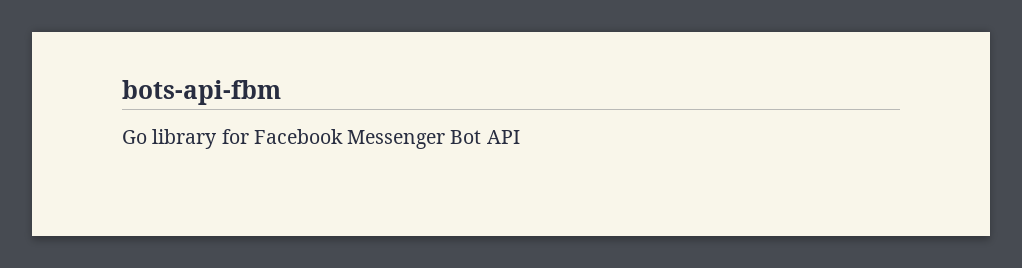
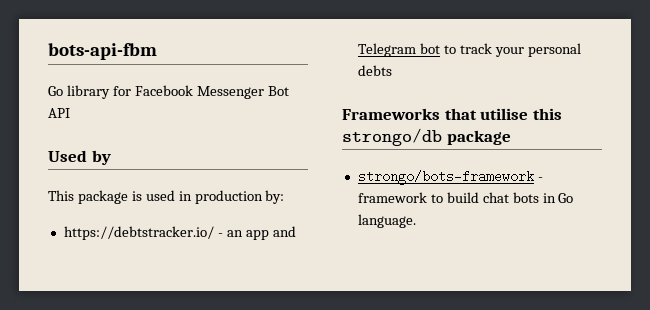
(520, 137) none -> [48,150,111,165] [48,190,285,204] [63,226,296,240] [357,43,581,57] [357,65,392,76] [342,108,562,120] [342,128,511,146] [357,170,543,185] [357,192,574,203] [357,214,416,228] // Used by // This package is used in production by: // https://debtstracker.io/ - an app and Telegram bot to track your personal debts // Frameworks that utilise this strongo/db package // strongo/bots-framework - framework to build chat bots in Go language.

